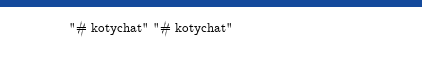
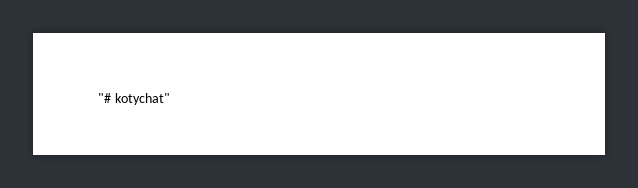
[69,20,233,37] "# kotychat" "# kotychat" -> [98,93,170,105] "# kotychat"

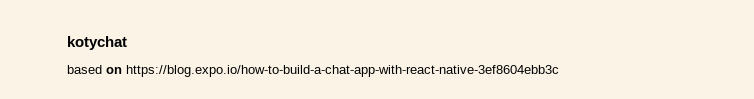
[98,93,170,105] "# kotychat" -> [67,36,127,50] [67,65,559,77] kotychat // based on https://blog.expo.io/how-to-build-a-chat-app-with-react-native-3ef8604ebb3c

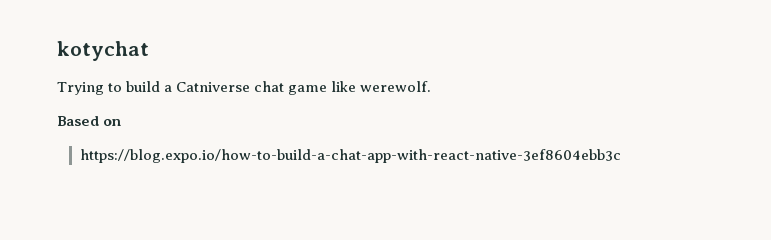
[67,65,102,74] based -> [57,81,432,95] [57,116,99,126] Trying to build a Catniverse chat game like werewolf. // Based
(122, 70) none -> (122, 122) //

